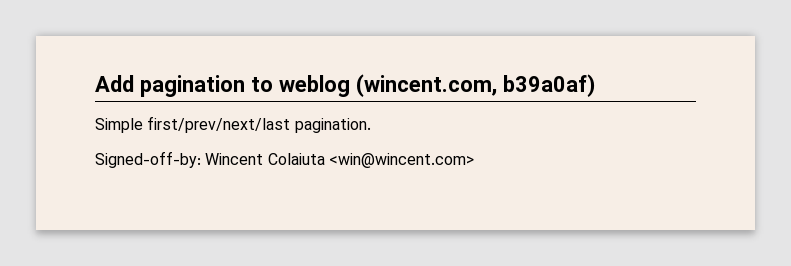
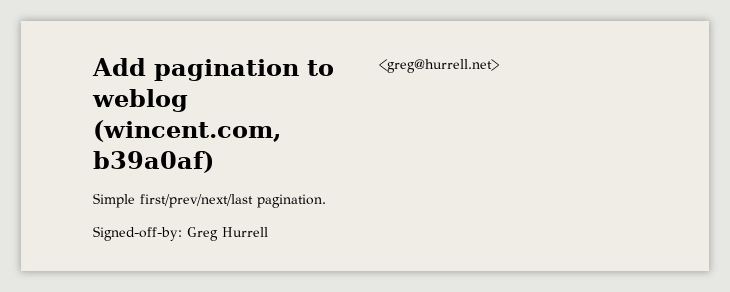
[205,153,474,168] Wincent Colaiuta <win@wincent.com> -> [187,227,268,241] [379,59,499,73] Greg Hurrell <greg@hurrell.net>

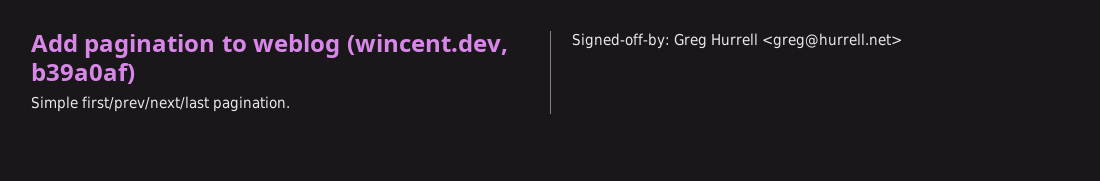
[93,120,281,142] (wincent.com, -> [346,34,508,55] (wincent.dev,

